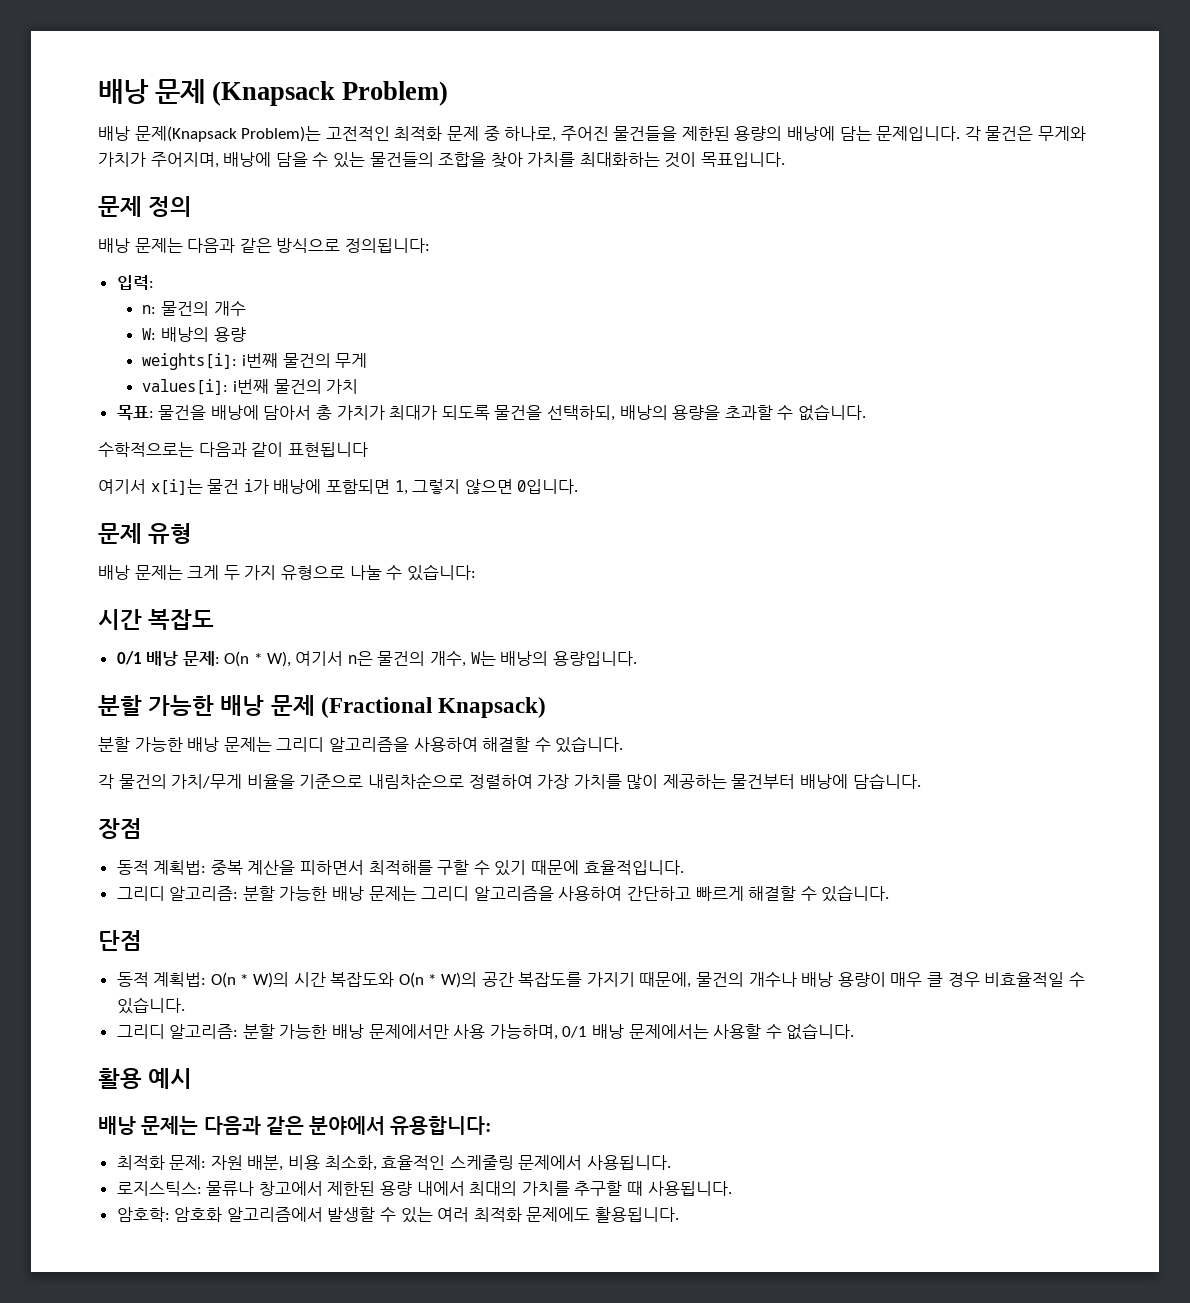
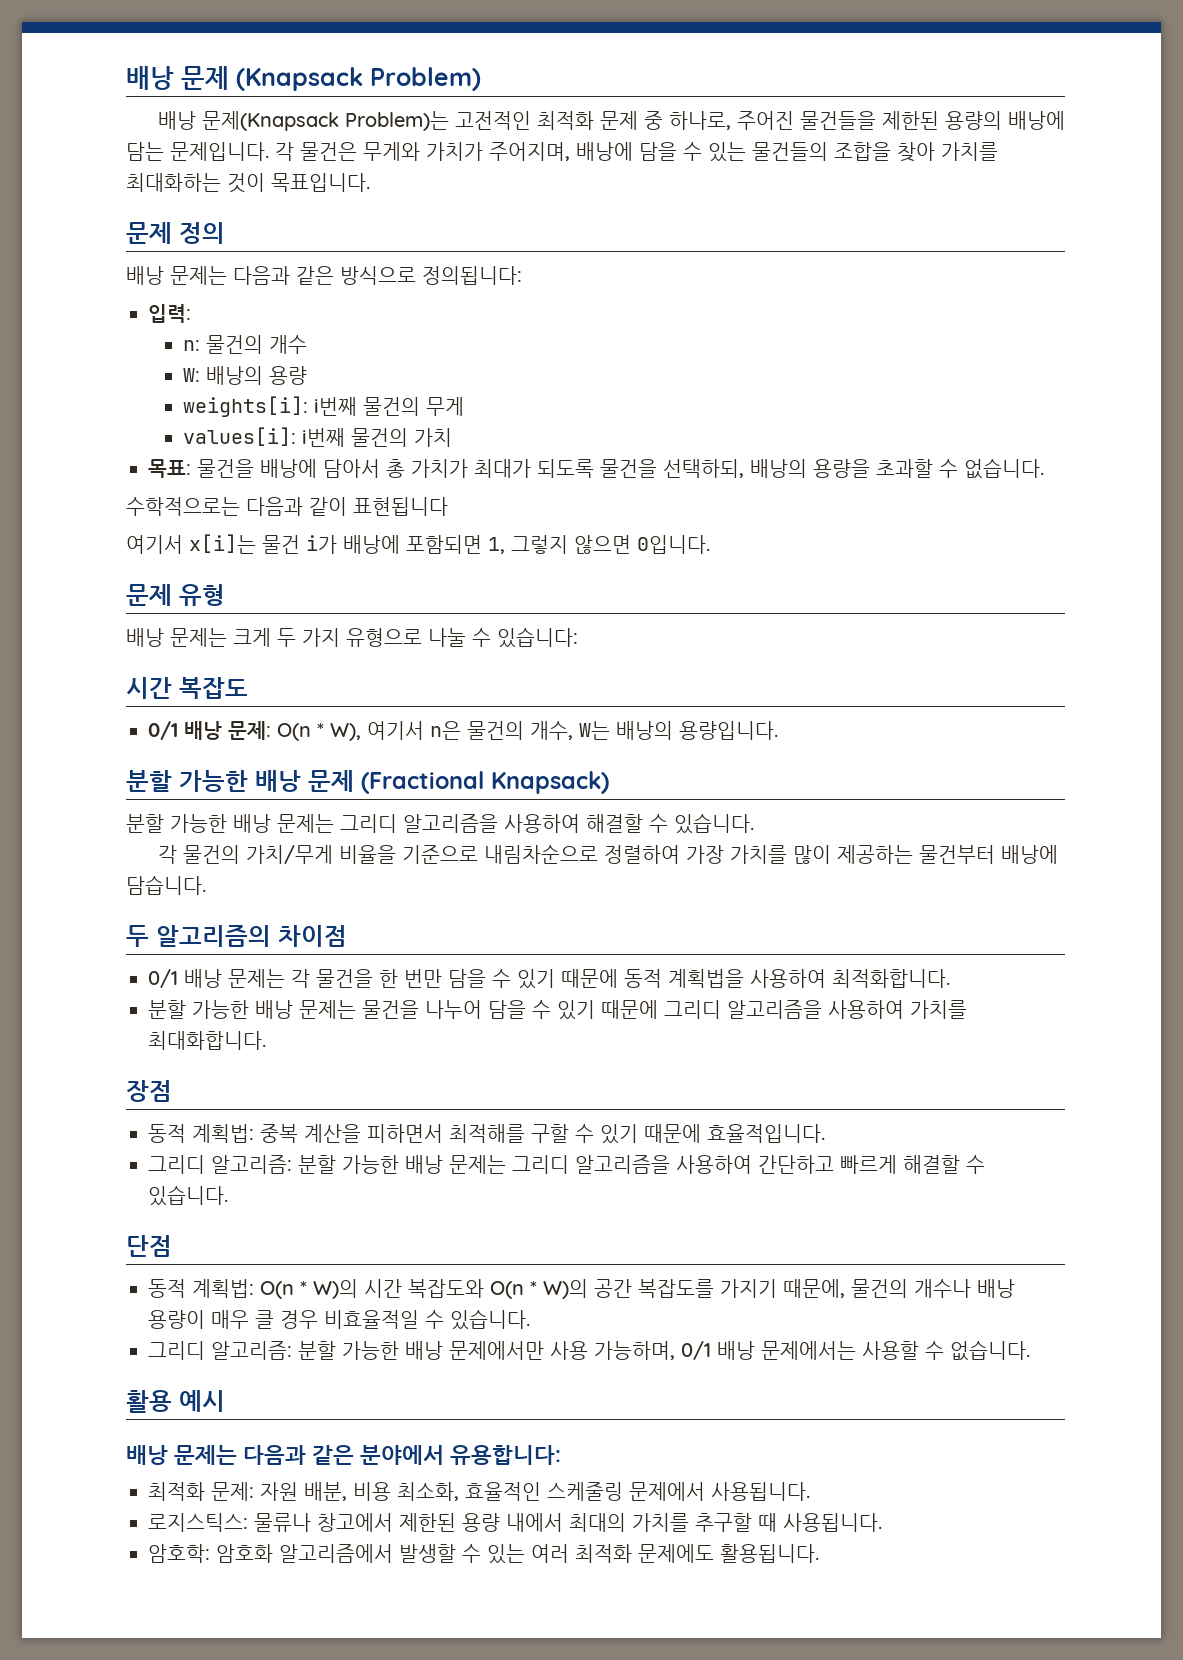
(921, 781) none -> [126,925,347,947] [148,969,950,989] [148,1000,967,1020] [148,1031,266,1050] // 두 알고리즘의 차이점 // 0/1 배낭 문제는 각 물건을 한 번만 담을 수 있기 때문에 동적 계획법을 사용하여 최적화합니다. // 분할 가능한 배낭 문제는 물건을 나누어 담을 수 있기 때문에 그리디 알고리즘을 사용하여 가치를 최대화합니다.

